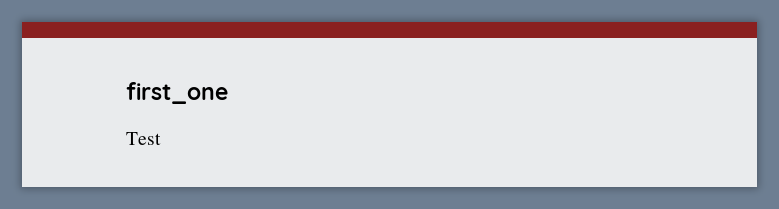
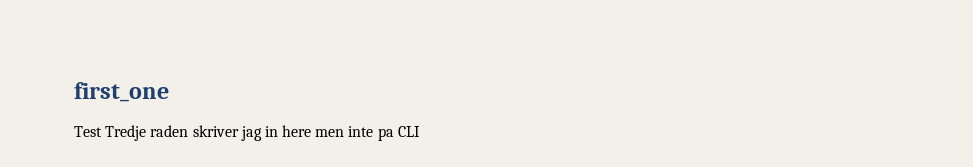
(161, 138) none -> [105,125,420,141] Tredje raden skriver jag in here men inte pa CLI

